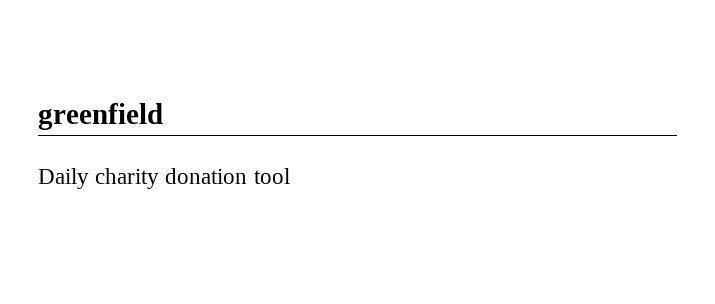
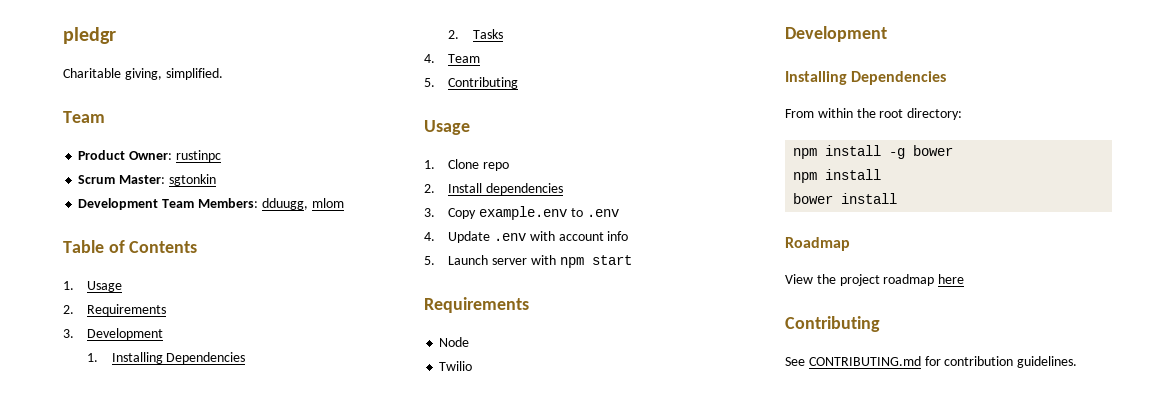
[38,103,163,130] [38,168,290,189] greenfield // Daily charity donation tool -> [63,27,116,44] [63,68,223,80] [63,111,105,123] [78,150,221,162] [78,174,216,186] [78,198,344,210] [63,240,198,253] [63,281,123,292] [63,304,167,316] [63,328,164,340] [87,352,246,364] [448,29,503,39] [424,54,481,63] [424,77,519,89] [424,120,470,135] [424,159,510,171] [424,183,564,195] [424,206,619,220] [424,231,629,243] [424,255,632,268] [424,297,529,313] [439,337,470,347] [439,361,473,371] [785,26,887,42] [785,71,947,85] [785,108,963,120] [793,145,954,159] [793,169,882,183] [793,193,898,204] [785,237,850,251] [785,274,965,286] [785,316,880,332] [785,356,1078,368] pledgr // Charitable giving, simplified. // Team // Product Owner: rustinpc // Scrum Master: sgtonkin // Development Team Members: dduugg, mlom // Table of Contents // 1. Usage // 2. Requirements // 3. Development // 1. Installing Dependencies // 2. Tasks // 4. Team // 5. Contributing // Usage // 1. Clone repo // 2. Install dependencies // 3. Copy example.env to .env // 4. Update .env with account info // 5. Launch server with npm start // Requirements // Node // Twilio // Development // Installing Dependencies // From within the root directory: // npm install -g bower // npm install // bower install // Roadmap // View the project roadmap here // Contributing // See CONTRIBUTING.md for contribution guidelines.

